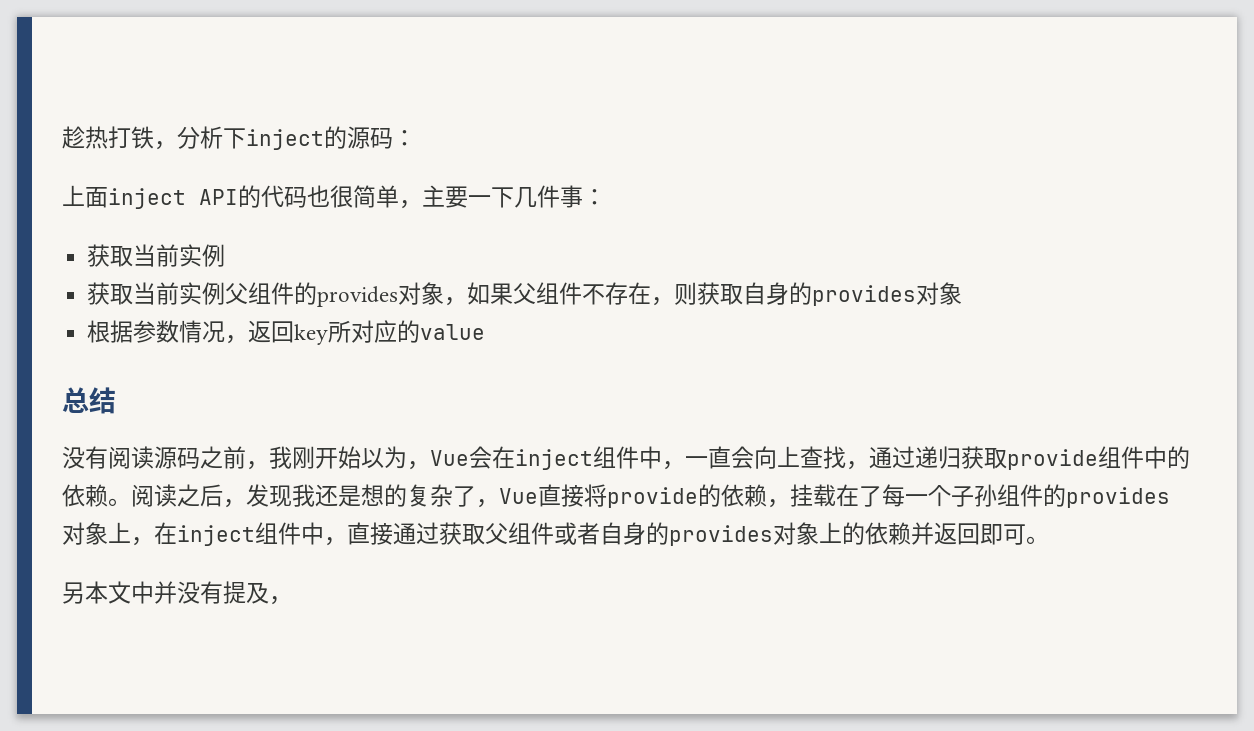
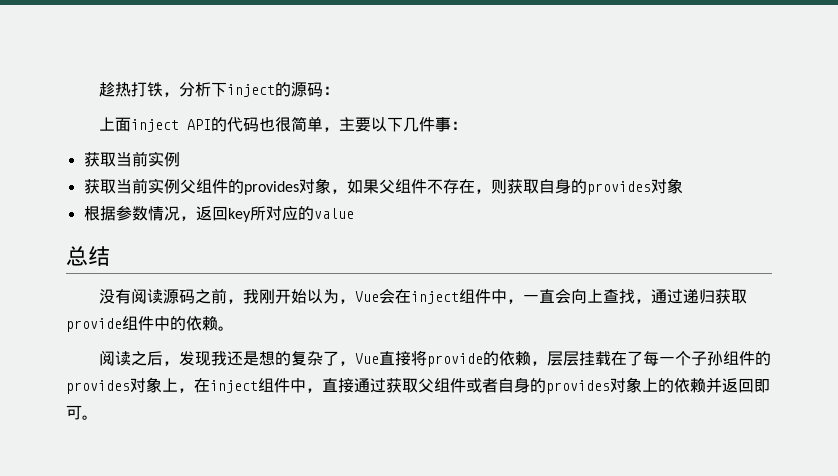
[468,195,491,205] 一 -> [370,117,387,132] 以
(131, 502) none -> (234, 328) //
(790, 503) none -> [546,351,579,366] 层层
[62,581,292,605] // 另本文中并没有提及， -> (98, 417) none

